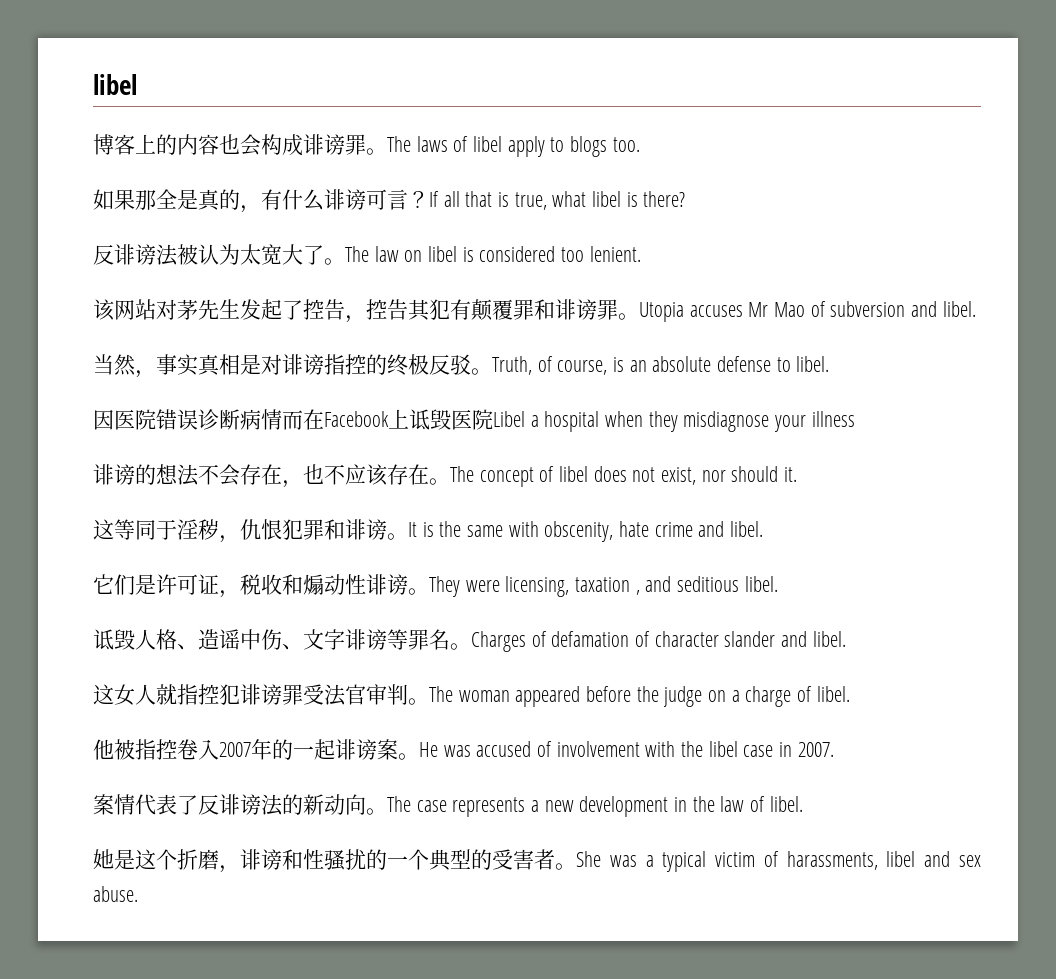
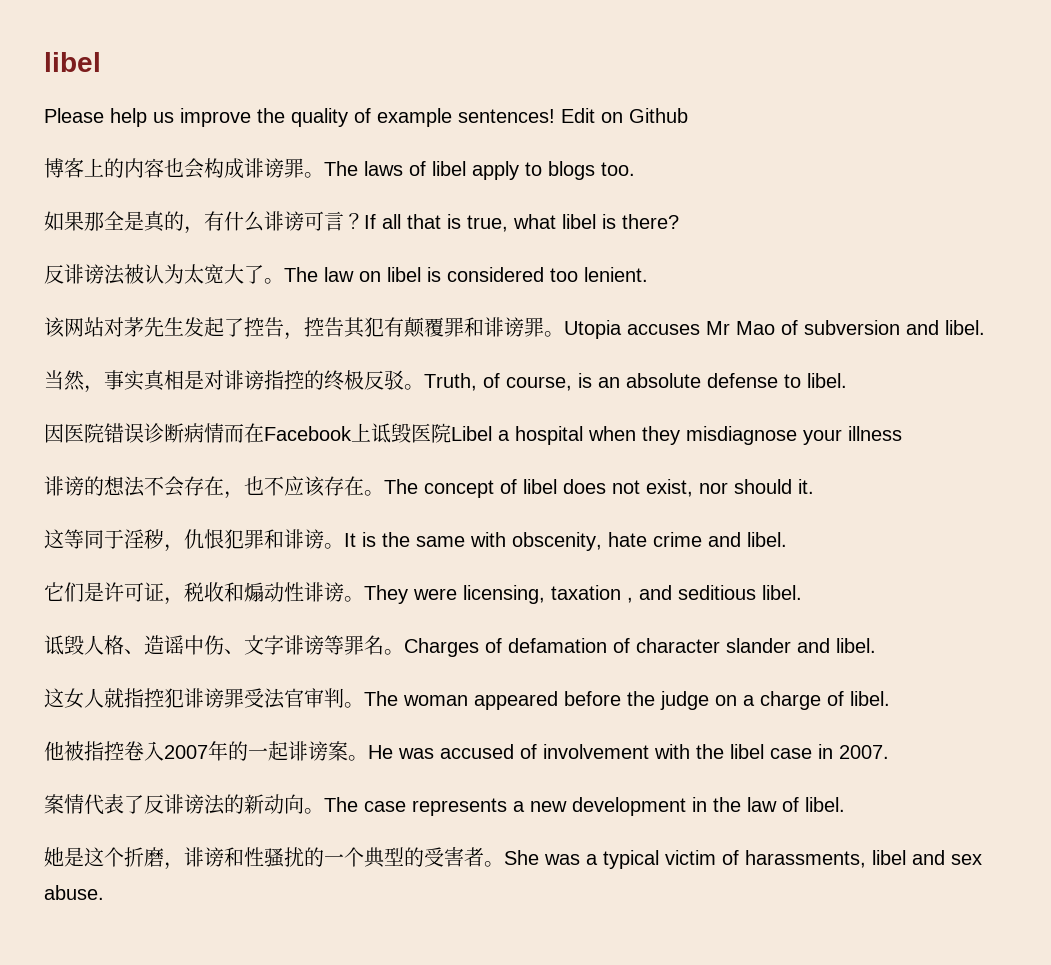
[93,74,137,95] libel -> [44,52,101,72] [44,108,688,127] libel // Please help us improve the quality of example sentences! Edit on Github

